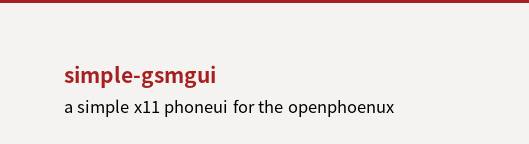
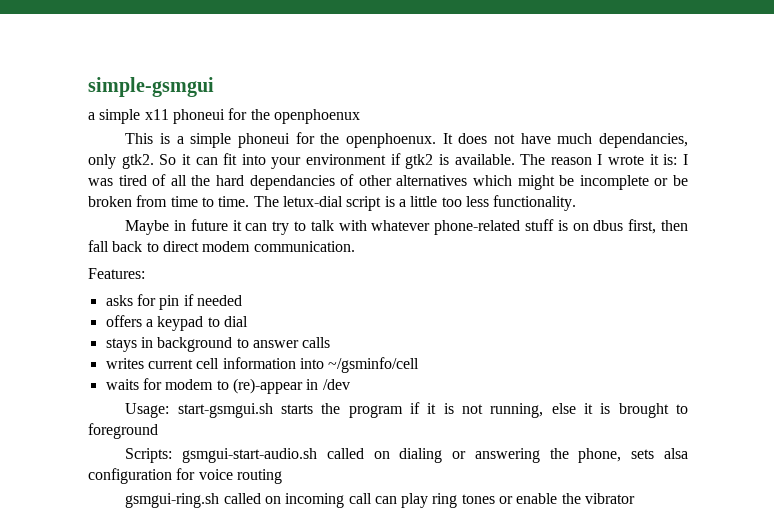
(394, 108) none -> [125,132,689,148] [88,153,689,169] [88,174,689,190] [88,195,577,211] [125,219,688,235] [88,240,355,252] [88,268,145,279] [105,294,242,310] [105,315,248,331] [105,337,331,352] [105,357,420,373] [105,378,350,394] [125,402,688,418] [88,423,158,439] [125,448,688,463] [88,468,282,484] [125,493,636,508] // This is a simple phoneui for the openphoenux. It does not have much dependancies, only gtk2. So it can fit into your environment if gtk2 is available. The reason I wrote it is: I was tired of all the hard dependancies of other alternatives which might be incomplete or be broken from time to time. The letux-dial script is a little too less functionality. // Maybe in future it can try to talk with whatever phone-related stuff is on dbus first, then fall back to direct modem communication. // Features: // asks for pin if needed // offers a keypad to dial // stays in background to answer calls // writes current cell information into ~/gsminfo/cell // waits for modem to (re)-appear in /dev // Usage: start-gsmgui.sh starts the program if it is not running, else it is brought to foreground // Scripts: gsmgui-start-audio.sh called on dialing or answering the phone, sets alsa configuration for voice routing // gsmgui-ring.sh called on incoming call can play ring tones or enable the vibrator

